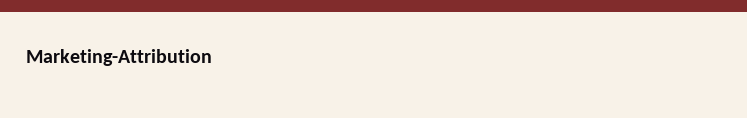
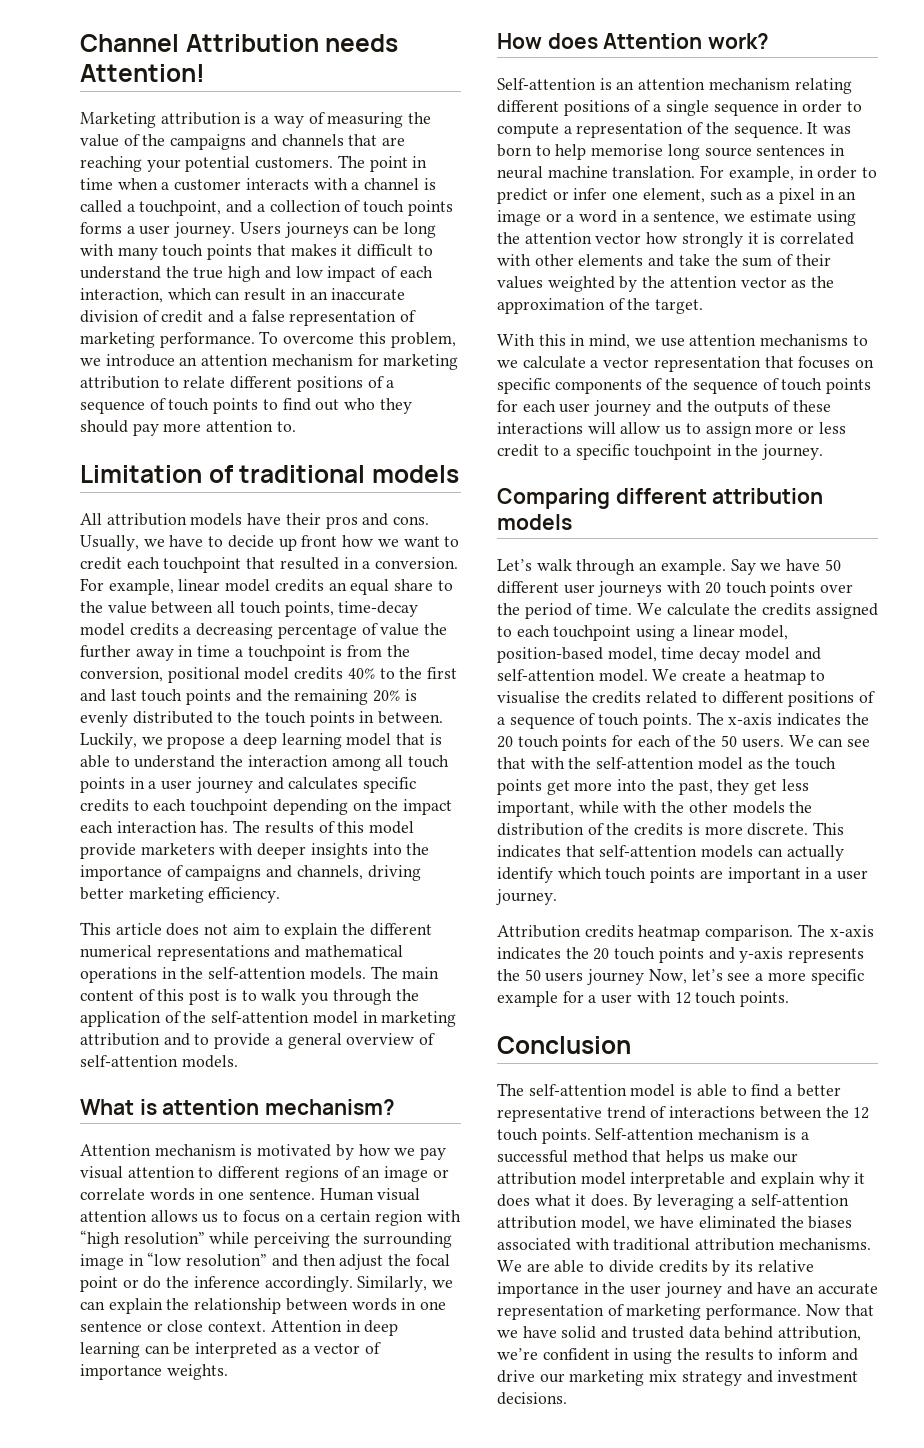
[26,49,212,66] Marketing-Attribution -> [80,34,399,52] [80,64,205,82] [80,112,432,128] [80,134,406,150] [80,155,428,172] [80,178,436,191] [80,200,453,216] [80,222,436,238] [80,244,433,260] [80,266,433,282] [80,288,406,303] [80,310,417,326] [80,331,456,348] [80,354,459,370] [80,376,395,392] [80,398,412,414] [80,420,296,436] [80,465,459,483] [80,513,430,529] [80,535,460,551] [80,557,459,573] [80,578,453,595] [80,601,419,617] [80,623,448,639] [80,645,410,661] [80,667,458,683] [80,689,417,705] [80,711,444,727] [80,733,442,749] [80,755,450,771] [80,777,417,793] [80,799,453,815] [80,820,415,834] [80,843,430,859] [80,865,421,881] [80,887,281,903] [80,922,432,939] [80,945,404,961] [80,966,440,983] [80,989,419,1005] [80,1011,457,1027] [80,1033,436,1049] [80,1055,238,1068] [80,1099,396,1115] [80,1144,447,1160] [80,1166,449,1182] [80,1188,421,1201] [80,1210,461,1226] [80,1230,452,1248] [80,1252,450,1270] [80,1276,454,1292] [80,1298,447,1314] [80,1320,399,1336] [80,1342,382,1358] [80,1364,228,1380] [497,33,770,49] [497,78,852,94] [497,100,862,116] [497,122,852,138] [497,144,846,160] [497,165,878,182] [497,188,857,204] [497,210,856,226] [497,232,855,248] [497,254,831,267] [497,276,835,292] [497,298,704,314] [497,334,868,349] [497,356,875,372] [497,378,872,394] [497,400,831,416] [497,422,846,438] [497,444,824,460] [497,488,824,509] [497,514,572,530] [497,559,841,575] [497,581,854,597] [497,603,878,619] [497,625,789,641] [497,647,821,663] [497,669,826,685] [497,691,876,707] [497,712,869,729] [497,735,870,751] [497,757,837,770] [497,779,809,795] [497,801,813,817] [497,822,845,836] [497,845,844,861] [497,867,868,883] [496,889,557,905] [497,924,874,941] [497,947,865,963] [497,969,864,985] [497,991,790,1007] [497,1036,631,1054] [497,1083,841,1097] [497,1106,870,1122] [497,1128,809,1144] [497,1150,799,1166] [497,1172,866,1188] [497,1194,850,1210] [497,1216,853,1231] [497,1238,871,1251] [497,1260,814,1276] [497,1282,878,1298] [497,1304,874,1320] [497,1326,862,1341] [497,1348,858,1364] [497,1370,859,1386] [497,1392,567,1405] Channel Attribution needs Attention! // Marketing attribution is a way of measuring the value of the campaigns and channels that are reaching your potential customers. The point in time when a customer interacts with a channel is called a touchpoint, and a collection of touch points forms a user journey. Users journeys can be long with many touch points that makes it difficult to understand the true high and low impact of each interaction, which can result in an inaccurate division of credit and a false representation of marketing performance. To overcome this problem, we introduce an attention mechanism for marketing attribution to relate different positions of a sequence of touch points to find out who they should pay more attention to. // Limitation of traditional models // All attribution models have their pros and cons. Usually, we have to decide up front how we want to credit each touchpoint that resulted in a conversion. For example, linear model credits an equal share to the value between all touch points, time-decay model credits a decreasing percentage of value the further away in time a touchpoint is from the conversion, positional model credits 40% to the first and last touch points and the remaining 20% is evenly distributed to the touch points in between. Luckily, we propose a deep learning model that is able to understand the interaction among all touch points in a user journey and calculates specific credits to each touchpoint depending on the impact each interaction has. The results of this model provide marketers with deeper insights into the importance of campaigns and channels, driving better marketing efficiency. // This article does not aim to explain the different numerical representations and mathematical operations in the self-attention models. The main content of this post is to walk you through the application of the self-attention model in marketing attribution and to provide a general overview of self-attention models. // What is attention mechanism? // Attention mechanism is motivated by how we pay visual attention to different regions of an image or correlate words in one sentence. Human visual attention allows us to focus on a certain region with “high resolution” while perceiving the surrounding image in “low resolution” and then adjust the focal point or do the inference accordingly. Similarly, we can explain the relationship between words in one sentence or close context. Attention in deep learning can be interpreted as a vector of importance weights. // How does Attention work? // Self-attention is an attention mechanism relating different positions of a single sequence in order to compute a representation of the sequence. It was born to help memorise long source sentences in neural machine translation. For example, in order to predict or infer one element, such as a pixel in an image or a word in a sentence, we estimate using the attention vector how strongly it is correlated with other elements and take the sum of their values weighted by the attention vector as the approximation of the target. // With this in mind, we use attention mechanisms to we calculate a vector representation that focuses on specific components of the sequence of touch points for each user journey and the outputs of these interactions will allow us to assign more or less credit to a specific touchpoint in the journey. // Comparing different attribution models // Let’s walk through an example. Say we have 50 different user journeys with 20 touch points over the period of time. We calculate the credits assigned to each touchpoint using a linear model, position-based model, time decay model and self-attention model. We create a heatmap to visualise the credits related to different positions of a sequence of touch points. The x-axis indicates the 20 touch points for each of the 50 users. We can see that with the self-attention model as the touch points get more into the past, they get less important, while with the other models the distribution of the credits is more discrete. This indicates that self-attention models can actually identify which touch points are important in a user journey. // Attribution credits heatmap comparison. The x-axis indicates the 20 touch points and y-axis represents the 50 users journey Now, let’s see a more specific example for a user with 12 touch points. // Conclusion // The self-attention model is able to find a better representative trend of interactions between the 12 touch points. Self-attention mechanism is a successful method that helps us make our attribution model interpretable and explain why it does what it does. By leveraging a self-attention attribution model, we have eliminated the biases associated with traditional attribution mechanisms. We are able to divide credits by its relative importance in the user journey and have an accurate representation of marketing performance. Now that we have solid and trusted data behind attribution, we’re confident in using the results to inform and drive our marketing mix strategy and investment decisions.

